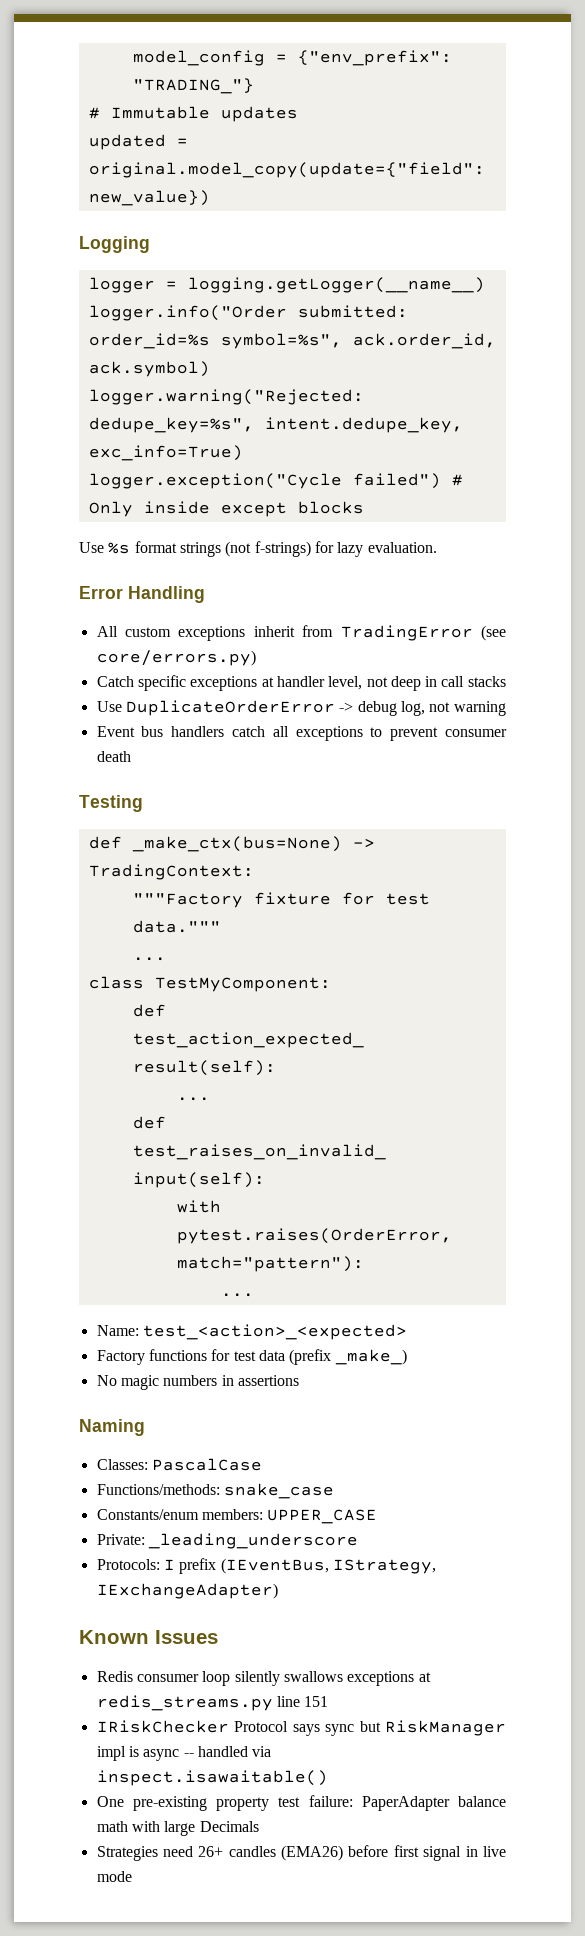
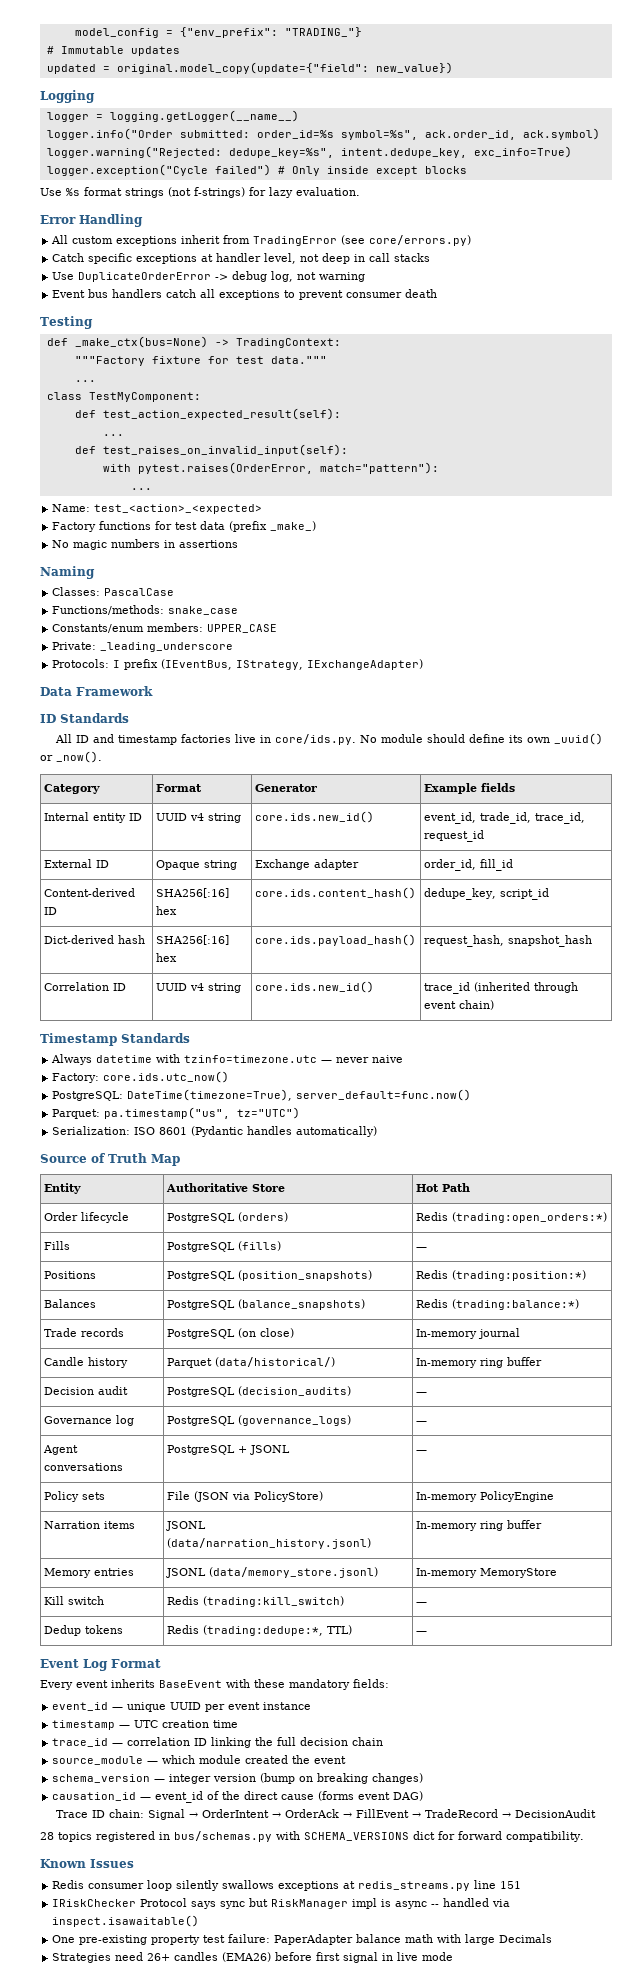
(278, 1591) none -> [40,686,153,696] [40,713,129,723] [54,733,603,745] [40,751,102,763] [44,784,101,794] [156,784,203,792] [255,784,318,792] [424,783,516,794] [44,812,143,823] [156,813,242,823] [255,811,375,823] [424,812,586,824] [424,830,485,842] [44,859,110,868] [156,860,238,870] [255,859,360,870] [424,859,514,871] [44,888,136,897] [44,907,58,915] [156,888,230,898] [156,906,178,915] [255,887,417,899] [424,888,550,900] [44,935,146,944] [156,935,230,945] [156,953,178,962] [255,934,417,946] [424,935,593,947] [44,982,127,991] [156,983,242,993] [255,981,375,993] [424,982,579,994] [424,1000,495,1010] [40,1033,190,1046] [51,1054,404,1065] [52,1071,230,1083] [52,1089,472,1101] [52,1107,301,1119] [52,1126,378,1137] [40,1153,180,1166] [44,1183,82,1194] [166,1183,286,1192] [416,1183,471,1192] [44,1212,130,1223] [167,1212,289,1223] [416,1212,608,1223] [44,1241,71,1250] [167,1241,282,1252] [416,1247,428,1250] [44,1271,97,1279] [167,1270,373,1281] [416,1270,587,1281] [44,1299,97,1308] [167,1299,366,1310] [416,1299,580,1310] [44,1328,125,1337] [167,1328,295,1339] [416,1328,521,1339] [44,1357,129,1368] [167,1357,336,1368] [416,1357,543,1368] [44,1386,129,1395] [167,1386,352,1397] [416,1392,428,1395] [44,1415,135,1426] [167,1415,352,1426] [416,1421,428,1424] [43,1445,79,1455] [44,1463,124,1471] [167,1445,291,1455] [416,1450,428,1453] [44,1491,106,1502] [167,1491,324,1502] [416,1491,555,1502] [44,1521,136,1529] [166,1521,207,1531] [167,1538,372,1549] [416,1520,543,1531] [44,1568,135,1578] [166,1567,379,1578] [416,1568,558,1578] [44,1596,105,1605] [167,1596,345,1607] [416,1602,428,1605] [44,1625,124,1636] [167,1625,353,1636] [416,1631,428,1634] [40,1659,161,1671] [40,1679,389,1690] [52,1702,312,1712] [52,1720,239,1730] [52,1737,384,1748] [52,1755,347,1765] [52,1773,424,1784] [52,1791,424,1803] [55,1809,596,1820] [40,1831,584,1842] // Data Framework // ID Standards // All ID and timestamp factories live in core/ids.py. No module should define its own _uuid() or _now(). // Category | Format | Generator | Example fields // Internal entity ID | UUID v4 string | core.ids.new_id() | event_id, trade_id, trace_id, request_id // External ID | Opaque string | Exchange adapter | order_id, fill_id // Content-derived ID | SHA256[:16] hex | core.ids.content_hash() | dedupe_key, script_id // Dict-derived hash | SHA256[:16] hex | core.ids.payload_hash() | request_hash, snapshot_hash // Correlation ID | UUID v4 string | core.ids.new_id() | trace_id (inherited through event chain) // Timestamp Standards // Always datetime with tzinfo=timezone.utc — never naive // Factory: core.ids.utc_now() // PostgreSQL: DateTime(timezone=True), server_default=func.now() // Parquet: pa.timestamp("us", tz="UTC") // Serialization: ISO 8601 (Pydantic handles automatically) // Source of Truth Map // Entity | Authoritative Store | Hot Path // Order lifecycle | PostgreSQL (orders) | Redis (trading:open_orders:*) // Fills | PostgreSQL (fills) | — // Positions | PostgreSQL (position_snapshots) | Redis (trading:position:*) // Balances | PostgreSQL (balance_snapshots) | Redis (trading:balance:*) // Trade records | PostgreSQL (on close) | In-memory journal // Candle history | Parquet (data/historical/) | In-memory ring buffer // Decision audit | PostgreSQL (decision_audits) | — // Governance log | PostgreSQL (governance_logs) | — // Agent conversations | PostgreSQL + JSONL | — // Policy sets | File (JSON via PolicyStore) | In-memory PolicyEngine // Narration items | JSONL (data/narration_history.jsonl) | In-memory ring buffer // Memory entries | JSONL (data/memory_store.jsonl) | In-memory MemoryStore // Kill switch | Redis (trading:kill_switch) | — // Dedup tokens | Redis (trading:dedupe:*, TTL) | — // Event Log Format // Every event inherits BaseEvent with these mandatory fields: // event_id — unique UUID per event instance // timestamp — UTC creation time // trace_id — correlation ID linking the full decision chain // source_module — which module created the event // schema_version — integer version (bump on breaking changes) // causation_id — event_id of the direct cause (forms event DAG) // Trace ID chain: Signal → OrderIntent → OrderAck → FillEvent → TradeRecord → DecisionAudit // 28 topics registered in bus/schemas.py with SCHEMA_VERSIONS dict for forward compatibility.

